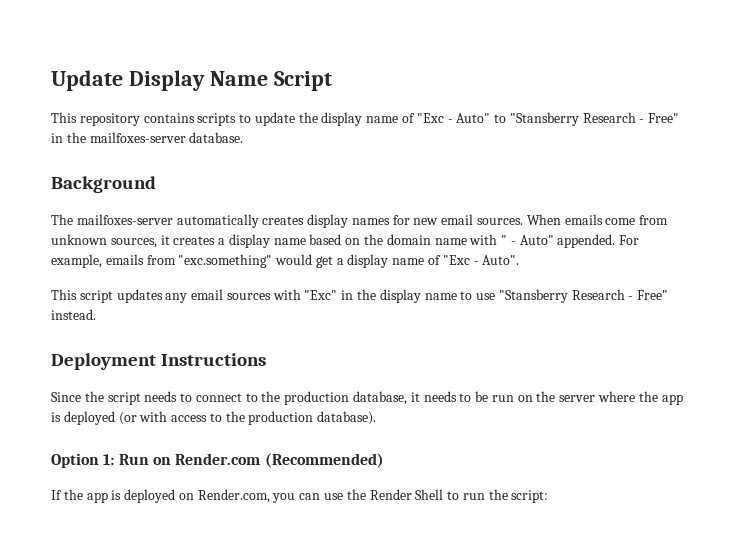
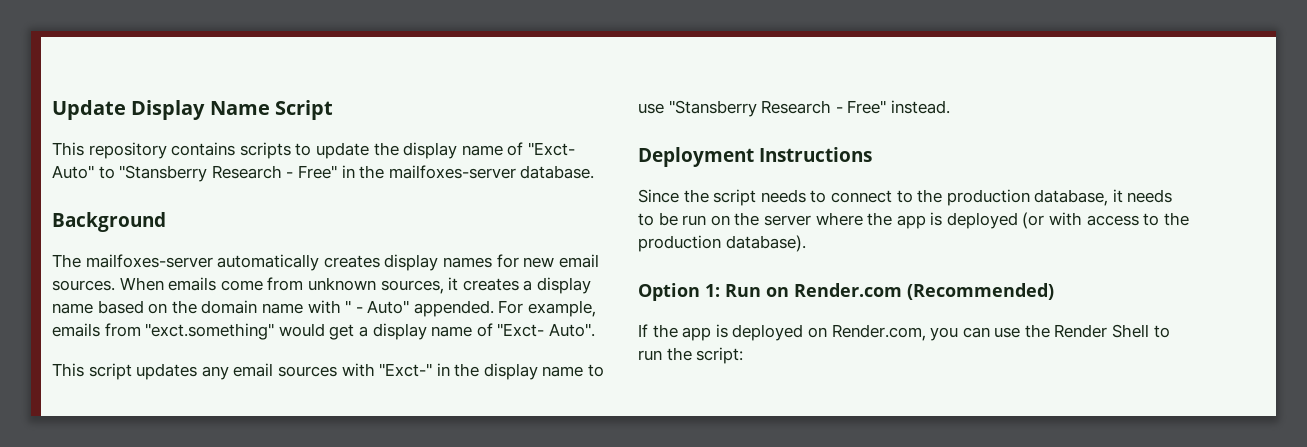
[416,113,453,123] "Exc - -> [527,142,575,156] "Exct-
[178,254,273,268] "exc.something" -> [145,323,275,340] "exct.something"
[442,255,479,265] "Exc - -> [497,323,545,337] "Exct-
[304,290,338,300] "Exc" -> [379,363,433,377] "Exct-"

